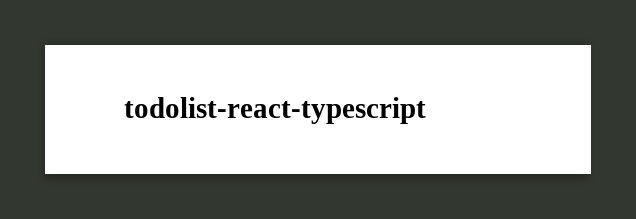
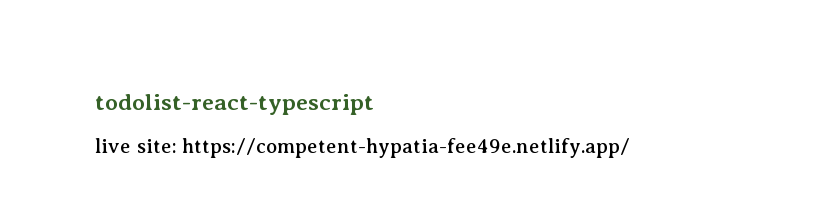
(426, 110) none -> [95,138,631,158] // live site: https://competent-hypatia-fee49e.netlify.app/

